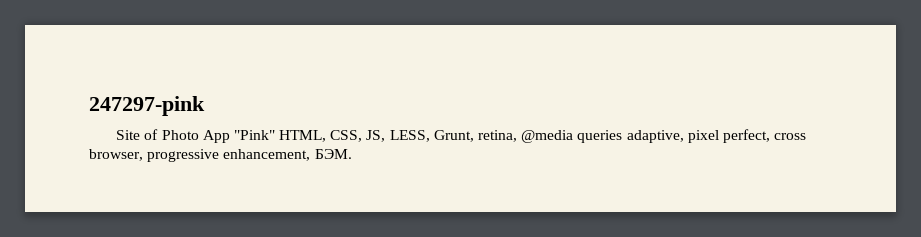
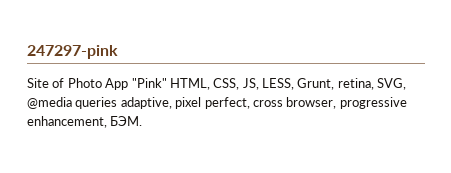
(517, 136) none -> [377,78,407,90] SVG,

